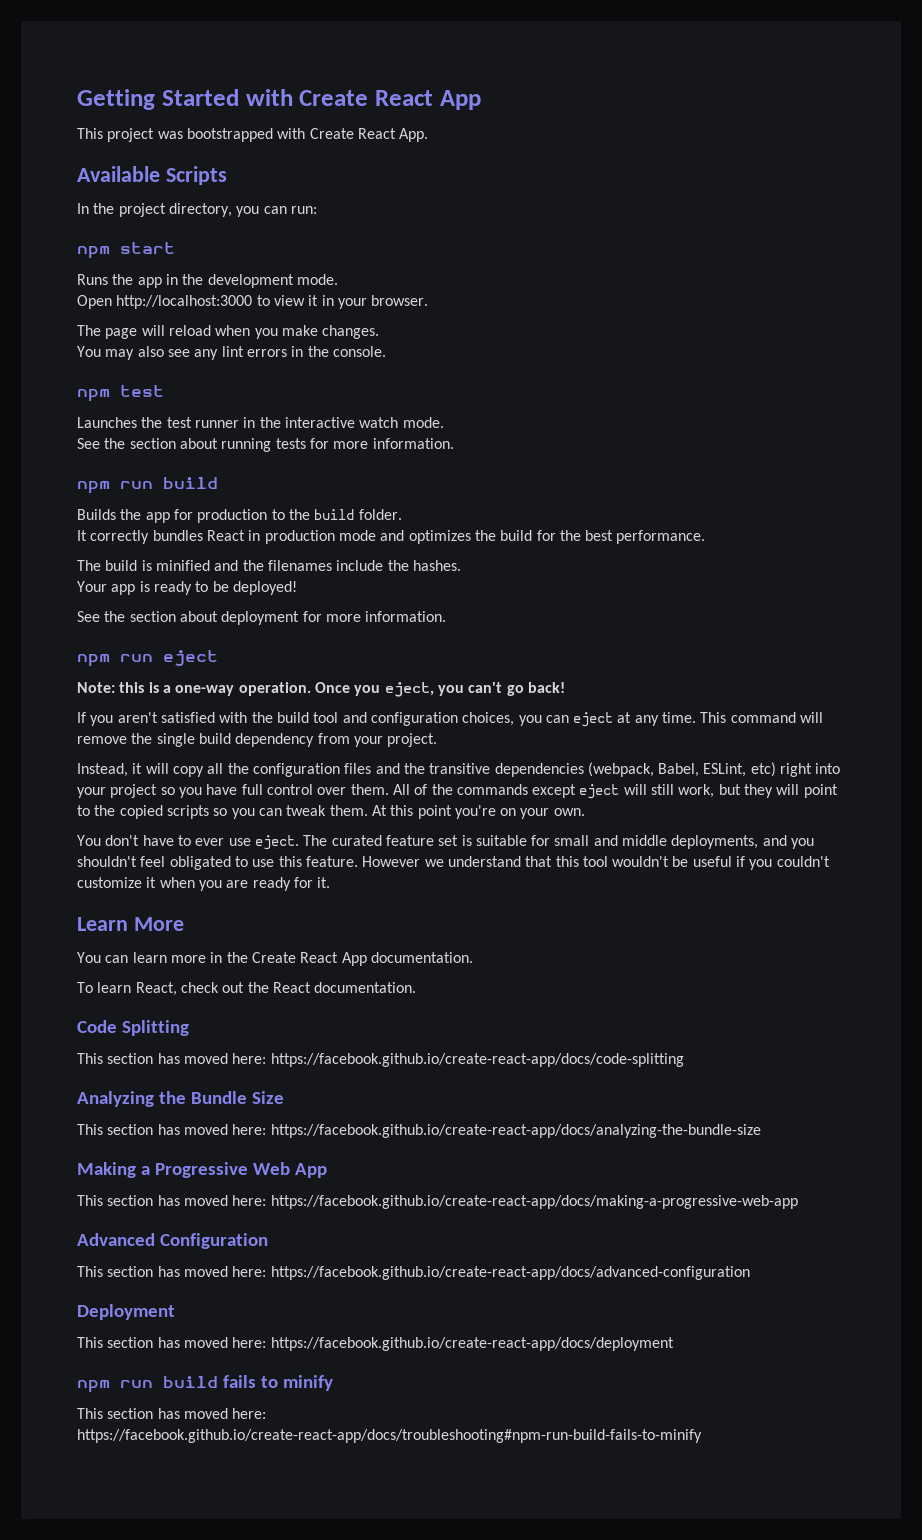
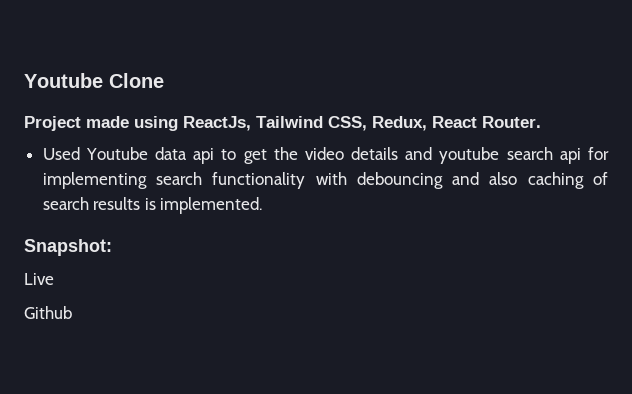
[77,89,481,110] [77,128,429,142] [77,166,227,185] [77,203,317,217] [77,242,175,259] [77,274,338,288] [77,295,429,309] [77,325,380,339] [77,346,386,360] [77,385,164,402] [77,417,444,428] [77,438,454,452] [77,477,218,494] [77,509,402,523] [77,530,706,544] [77,560,461,571] [77,581,297,595] [77,611,447,625] [77,650,218,667] [77,682,565,697] [77,712,824,727] [77,733,438,747] [77,762,841,777] [77,784,838,799] [77,805,585,819] [77,835,815,850] [77,856,830,870] [77,877,331,891] [77,917,184,931] [77,952,473,966] [77,982,417,996] [77,1020,189,1036] [77,1053,684,1067] [77,1091,284,1107] [77,1124,761,1138] [77,1162,327,1178] [77,1195,798,1209] [77,1233,268,1249] [77,1266,750,1280] [77,1304,175,1320] [77,1337,674,1351] [77,1375,333,1393] [77,1408,267,1419] [77,1429,702,1443] Getting Started with Create React App // This project was bootstrapped with Create React App. // Available Scripts // In the project directory, you can run: // npm start // Runs the app in the development mode. // Open http://localhost:3000 to view it in your browser. // The page will reload when you make changes. // You may also see any lint errors in the console. // npm test // Launches the test runner in the interactive watch mode. // See the section about running tests for more information. // npm run build // Builds the app for production to the build folder. // It correctly bundles React in production mode and optimizes the build for the best performance. // The build is minified and the filenames include the hashes. // Your app is ready to be deployed! // See the section about deployment for more information. // npm run eject // Note: this is a one-way operation. Once you eject, you can't go back! // If you aren't satisfied with the build tool and configuration choices, you can eject at any time. This command will remove the single build dependency from your project. // Instead, it will copy all the configuration files and the transitive dependencies (webpack, Babel, ESLint, etc) right into your project so you have full control over them. All of the commands except eject will still work, but they will point to the copied scripts so you can tweak them. At this point you're on your own. // You don't have to ever use eject. The curated feature set is suitable for small and middle deployments, and you shouldn't feel obligated to use this feature. However we understand that this tool wouldn't be useful if you couldn't customize it when you are ready for it. // Learn More // You can learn more in the Create React App documentation. // To learn React, check out the React documentation. // Code Splitting // This section has moved here: https://facebook.github.io/create-react-app/docs/code-splitting // Analyzing the Bundle Size // This section has moved here: https://facebook.github.io/create-react-app/docs/analyzing-the-bundle-size // Making a Progressive Web App // This section has moved here: https://facebook.github.io/create-react-app/docs/making-a-progressive-web-app // Advanced Configuration // This section has moved here: https://facebook.github.io/create-react-app/docs/advanced-configuration // Deployment // This section has moved here: https://facebook.github.io/create-react-app/docs/deployment // npm run build fails to minify // This section has moved here: https://facebook.github.io/create-react-app/docs/troubleshooting#npm-run-build-fails-to-minify -> [24,73,164,88] [24,116,541,131] [42,147,609,164] [42,172,608,189] [42,197,263,214] [24,239,112,256] [24,273,54,285] [24,306,72,319] Youtube Clone // Project made using ReactJs, Tailwind CSS, Redux, React Router. // Used Youtube data api to get the video details and youtube search api for implementing search functionality with debouncing and also caching of search results is implemented. // Snapshot: // Live // Github

